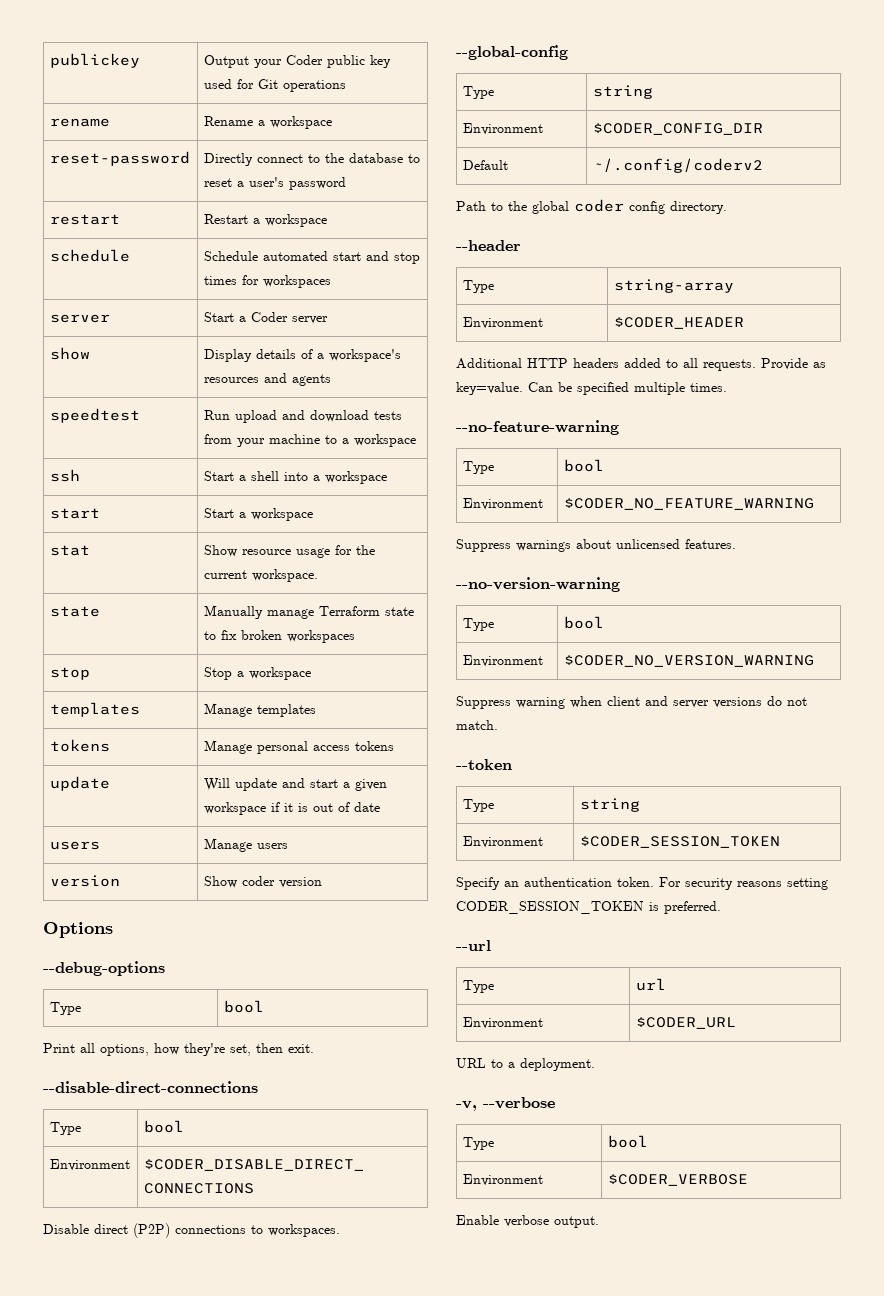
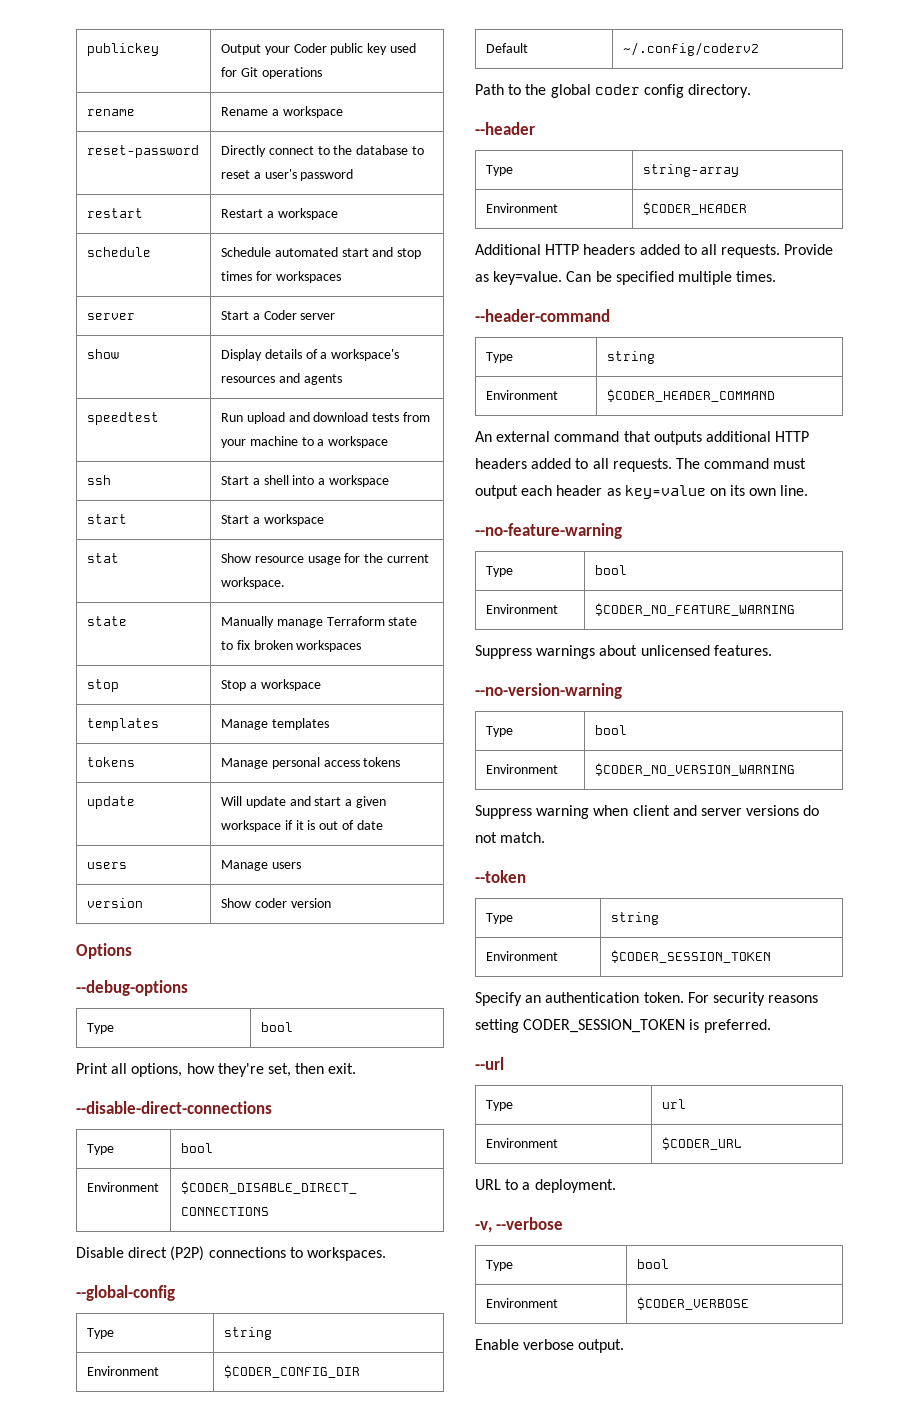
(727, 387) none -> [475,309,610,322] [485,352,513,363] [606,351,655,364] [485,390,558,400] [606,389,775,402] [475,431,810,445] [475,458,807,472] [475,485,809,499] // --header-command // Type | string // Environment | $CODER_HEADER_COMMAND // An external command that outputs additional HTTP headers added to all requests. The command must output each header as key=value on its own line.

